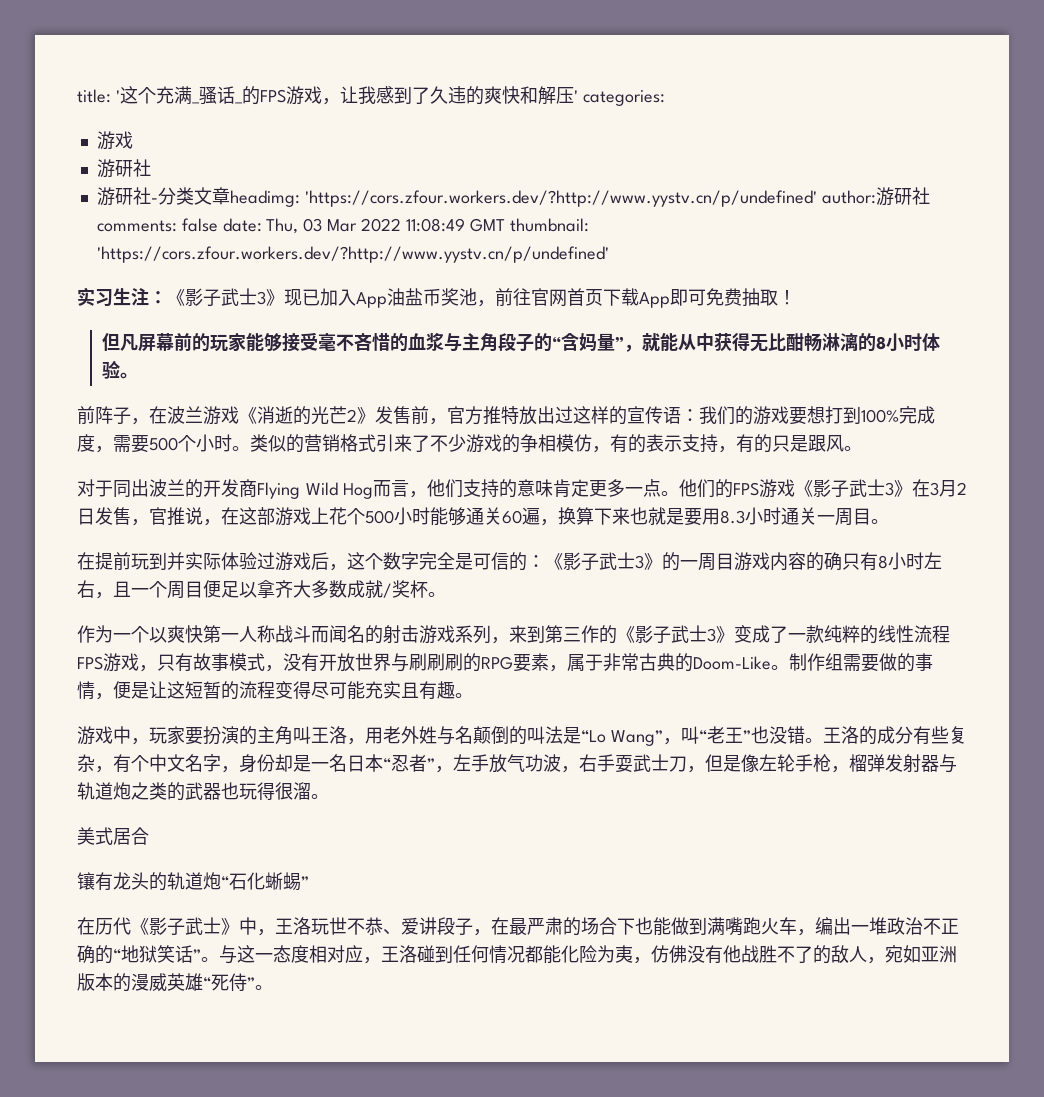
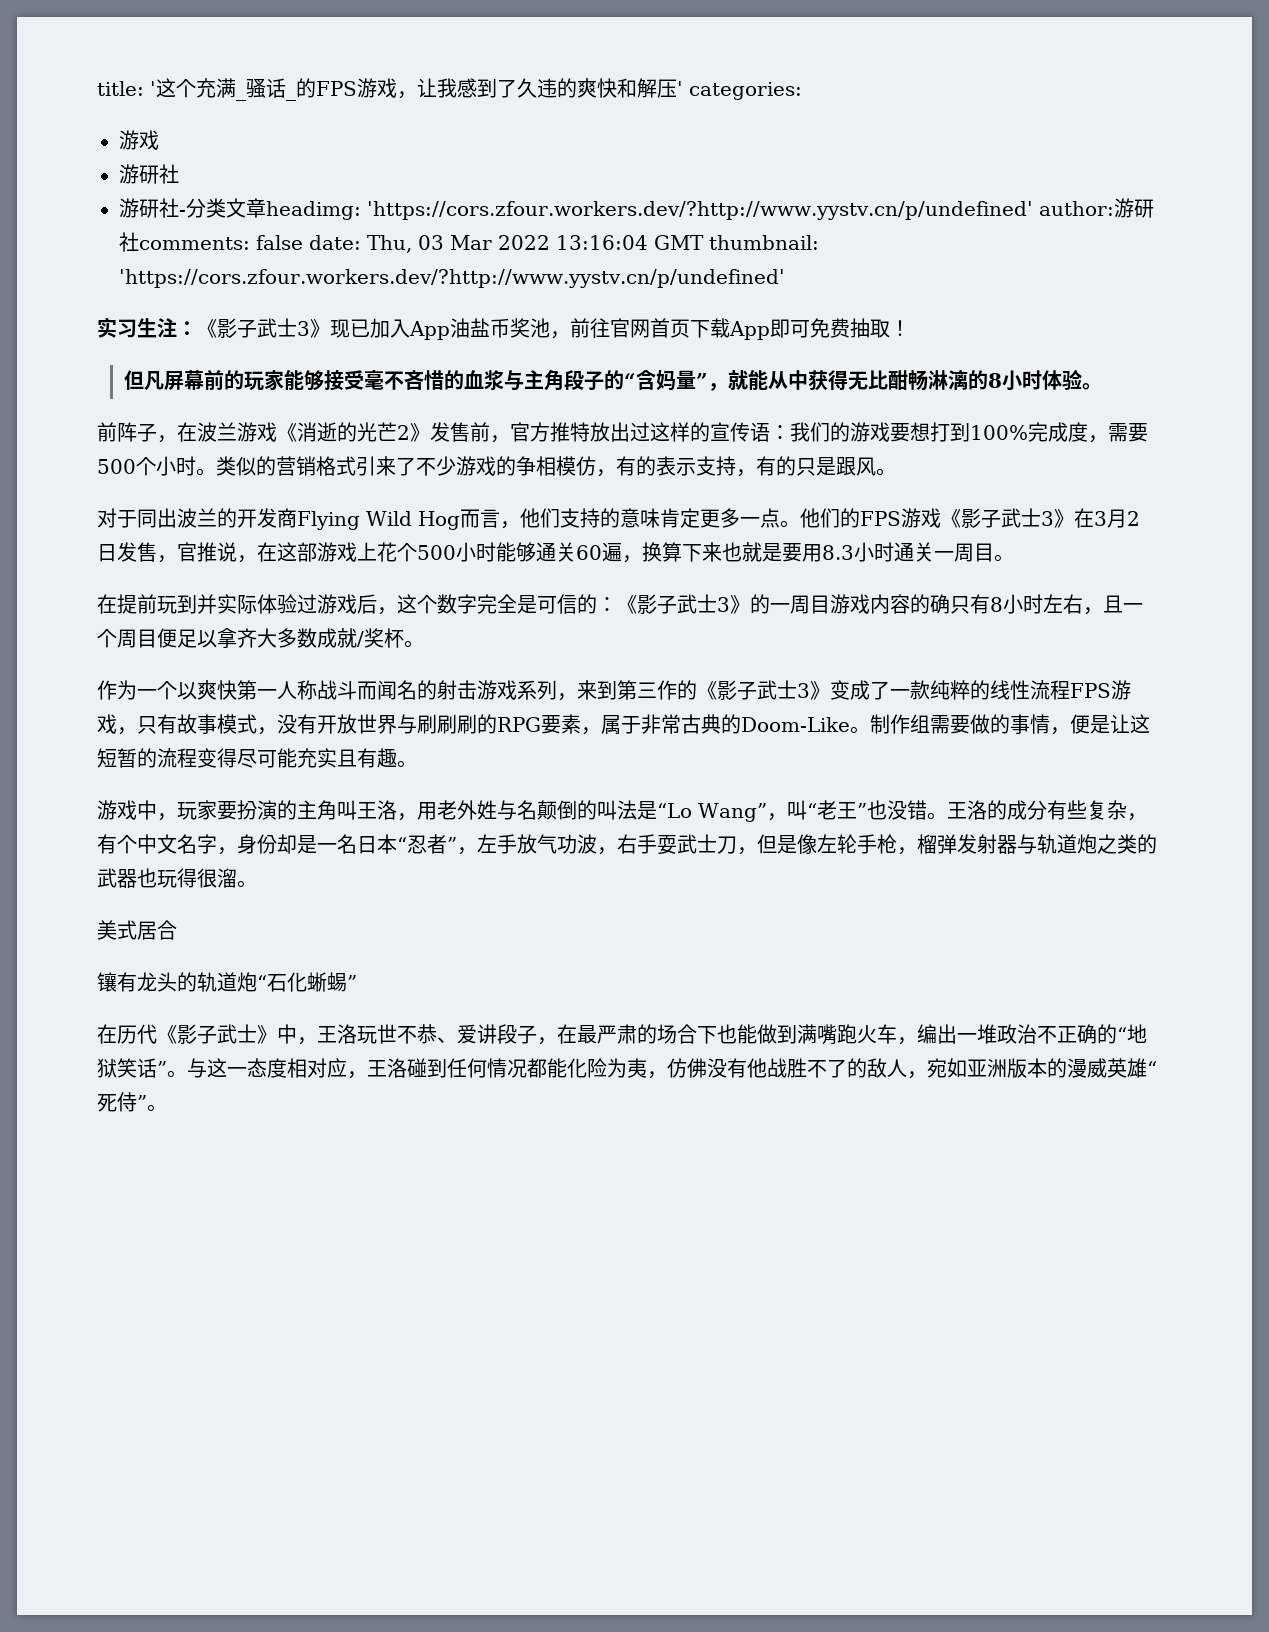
[405,218,465,232] 11:08:49 -> [556,235,648,250] 13:16:04

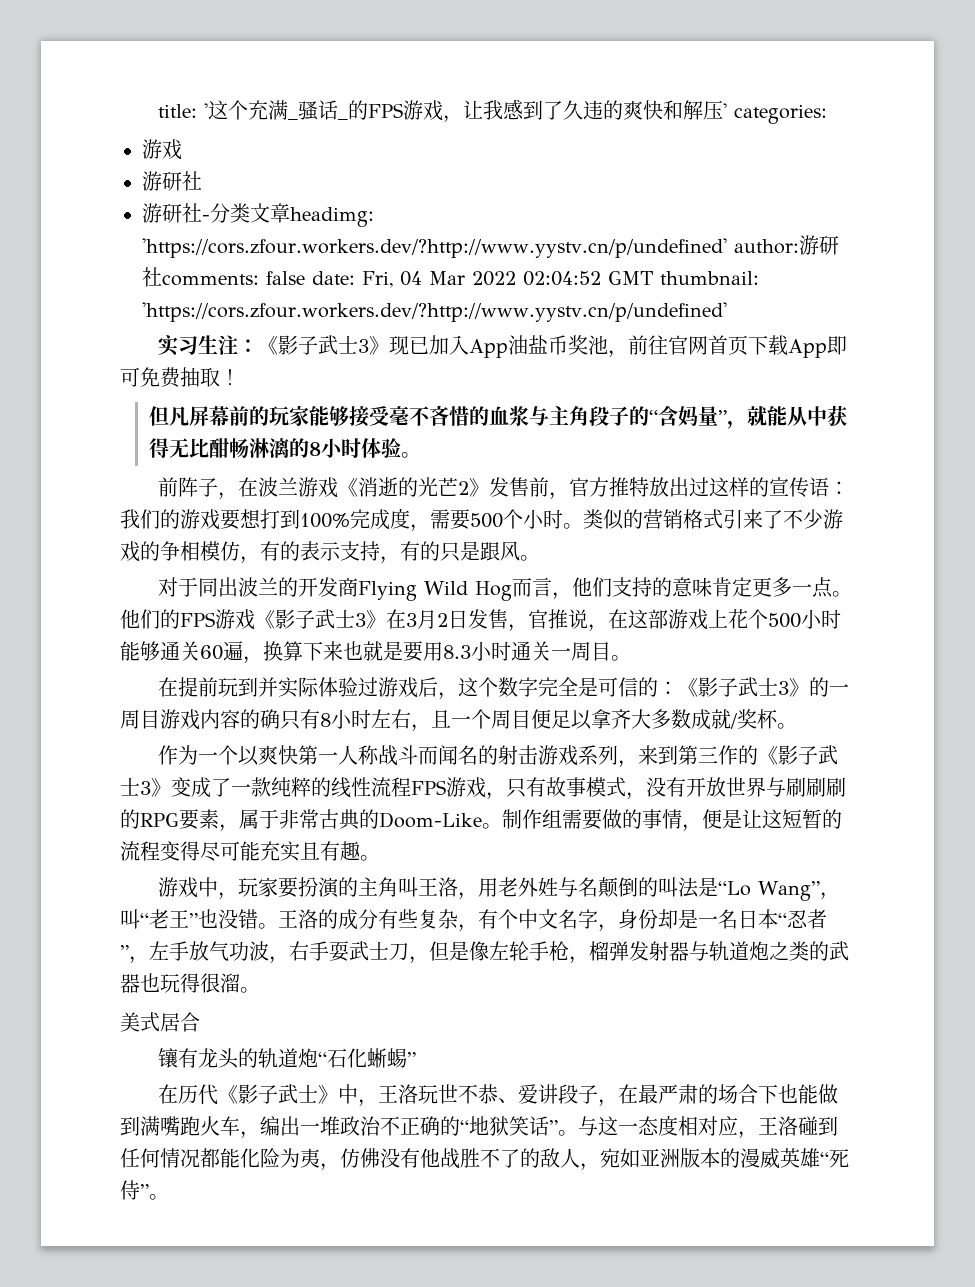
[367,235,444,253] Thu, 03 -> [362,271,422,288] Fri, 04
[556,235,648,250] 13:16:04 -> [523,271,601,286] 02:04:52

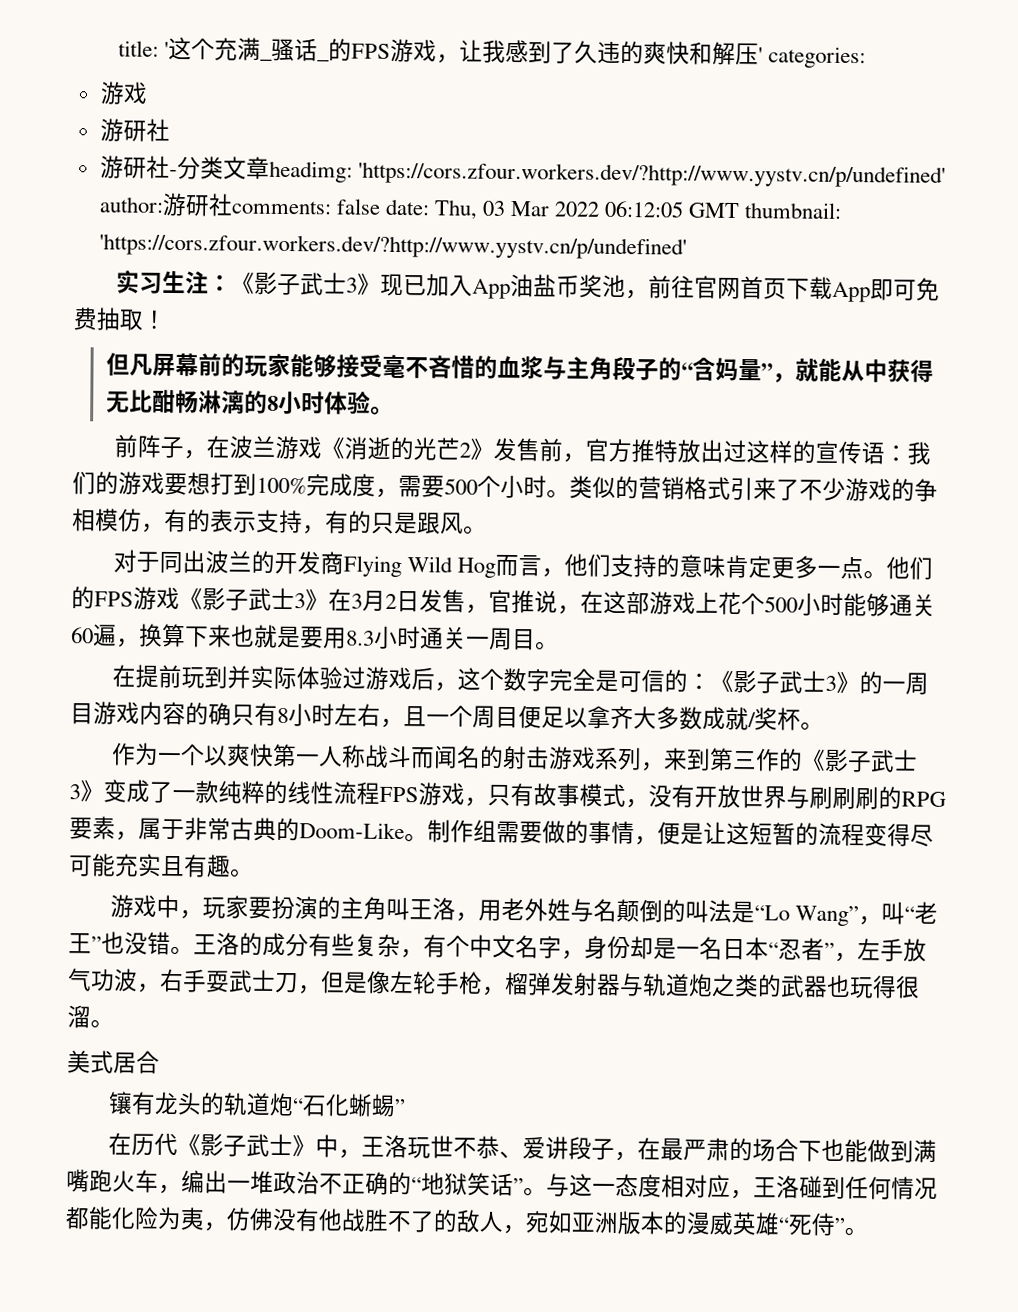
[362,271,422,288] Fri, 04 -> [433,199,507,220] Thu, 03
[523,271,601,286] 02:04:52 -> [604,200,685,218] 06:12:05

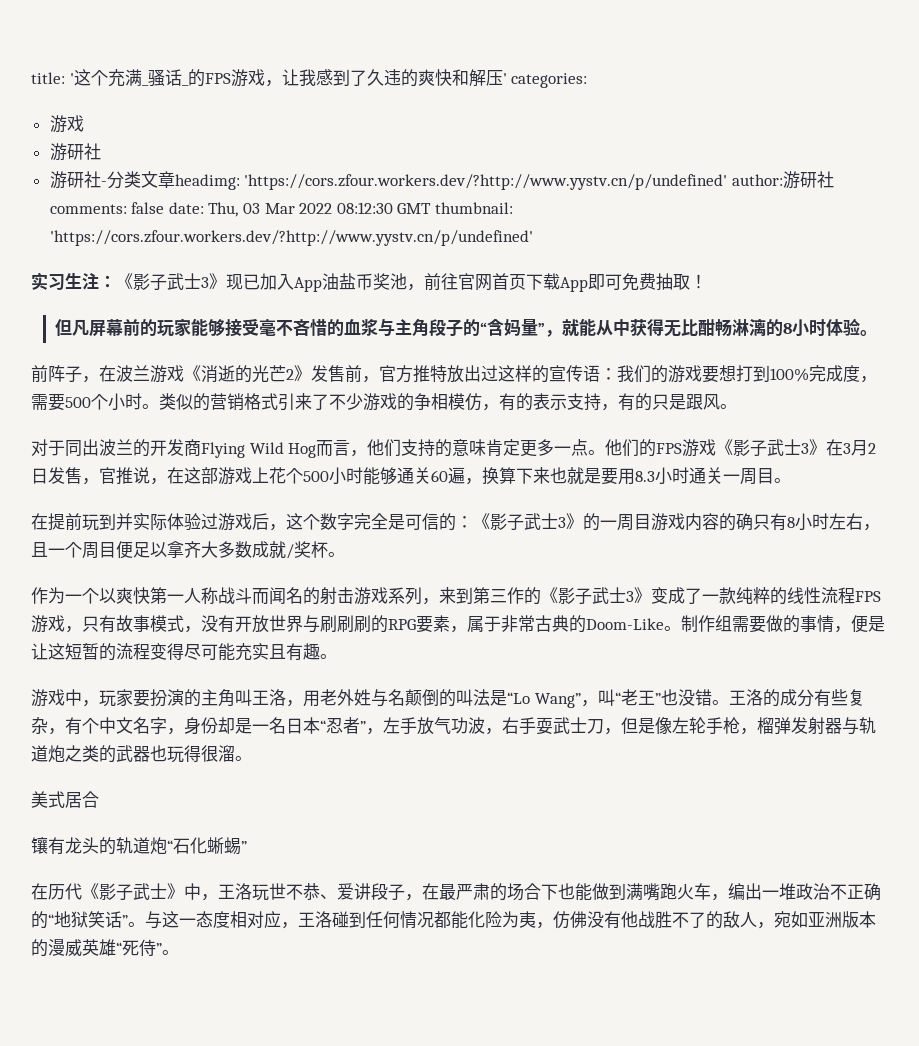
[604,200,685,218] 06:12:05 -> [336,202,393,214] 08:12:30

